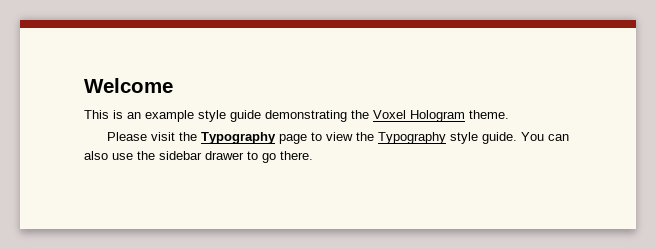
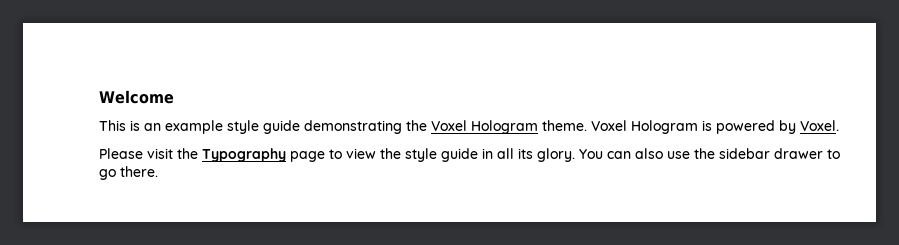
(509, 114) none -> [591,120,839,134] Voxel Hologram is powered by Voxel.
[377,132,517,144] Typography style guide. -> [405,148,575,162] style guide in all its glory.

